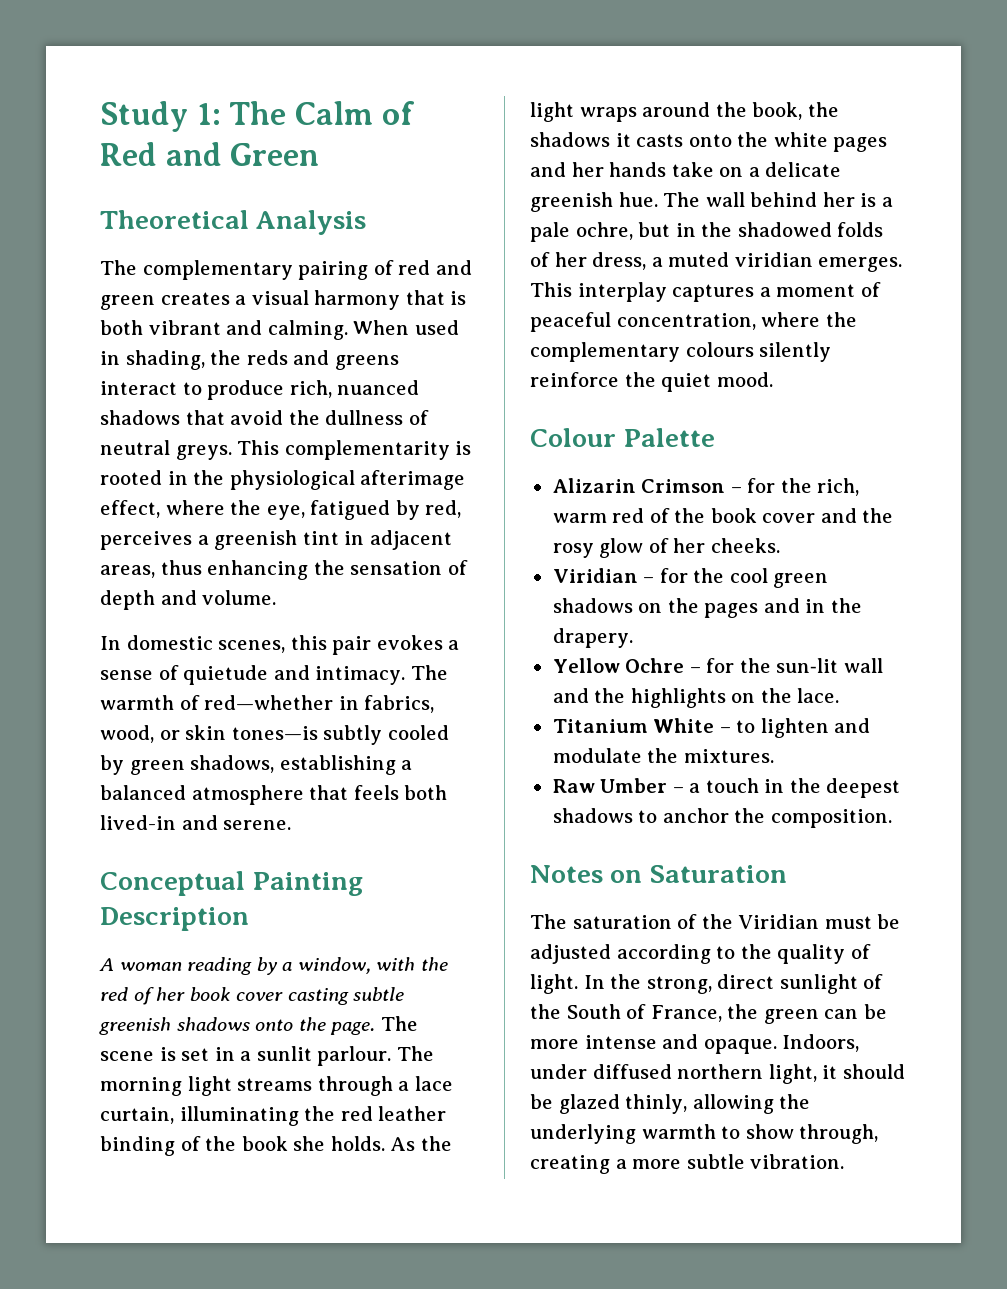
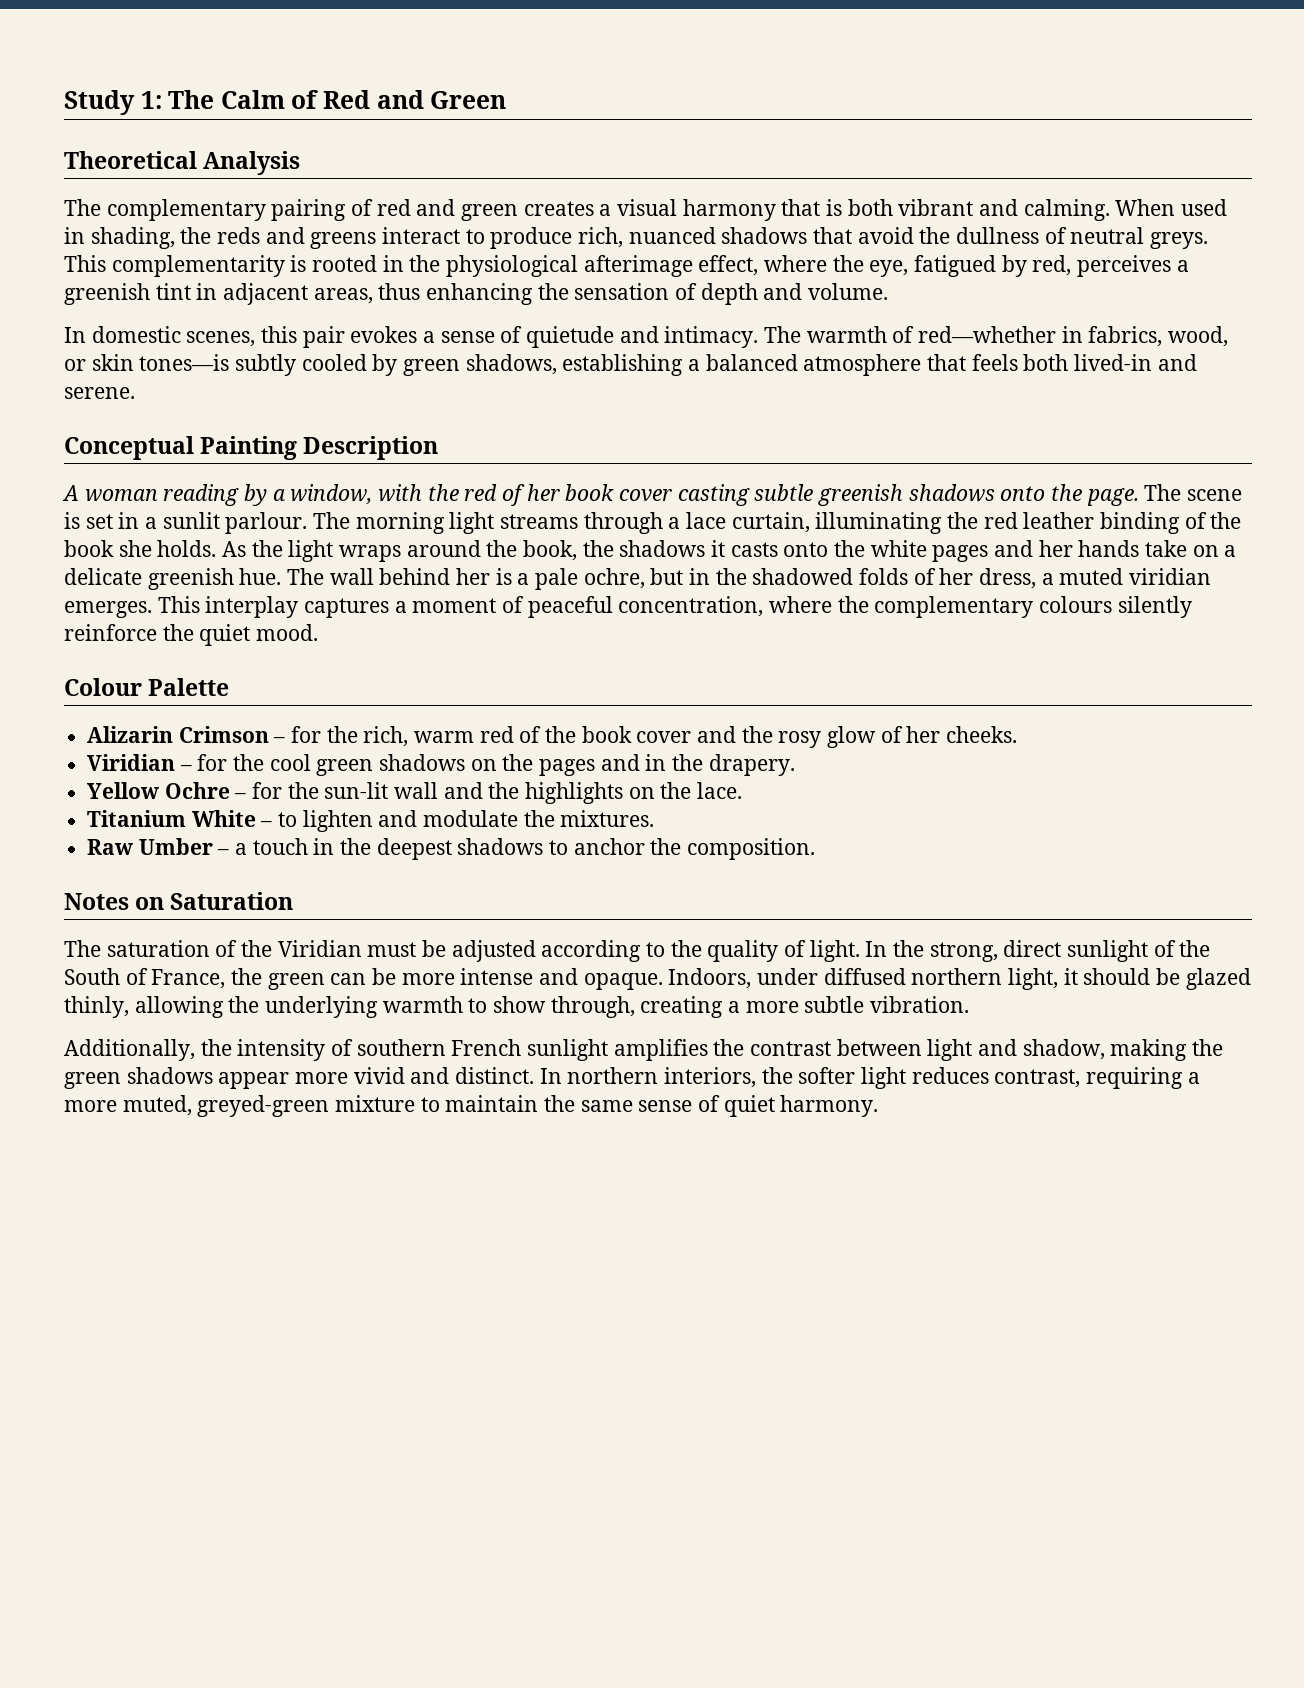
(845, 1161) none -> [64,1039,1224,1061] [64,1067,1200,1089] [64,1095,879,1117] // Additionally, the intensity of southern French sunlight amplifies the contrast between light and shadow, making the green shadows appear more vivid and distinct. In northern interiors, the softer light reduces contrast, requiring a more muted, greyed‑green mixture to maintain the same sense of quiet harmony.

